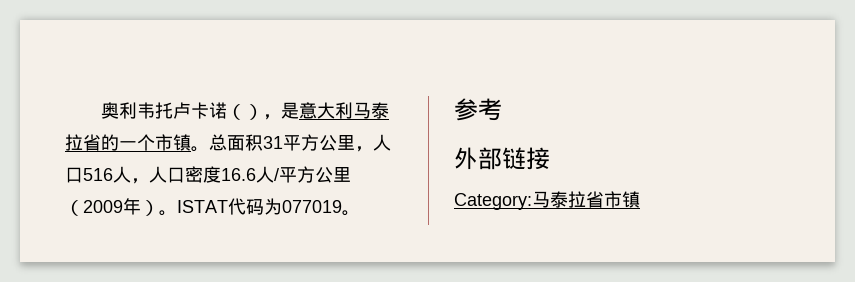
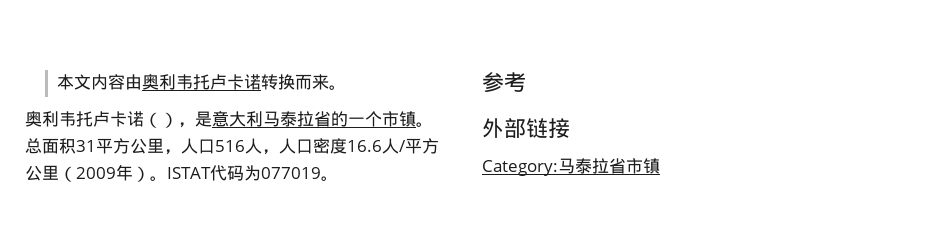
(100, 110) none -> [57,74,347,90] 本文内容由奥利韦托卢卡诺转换而来。 //

